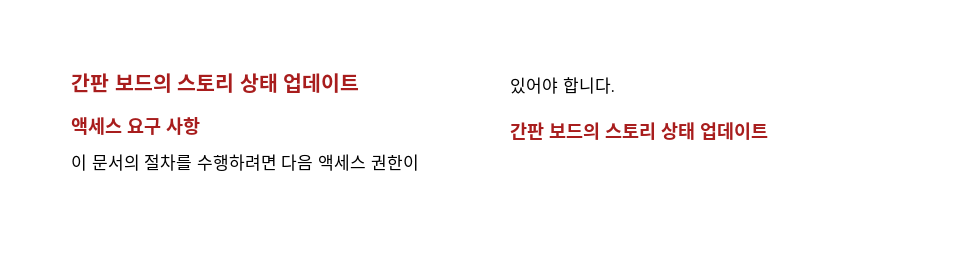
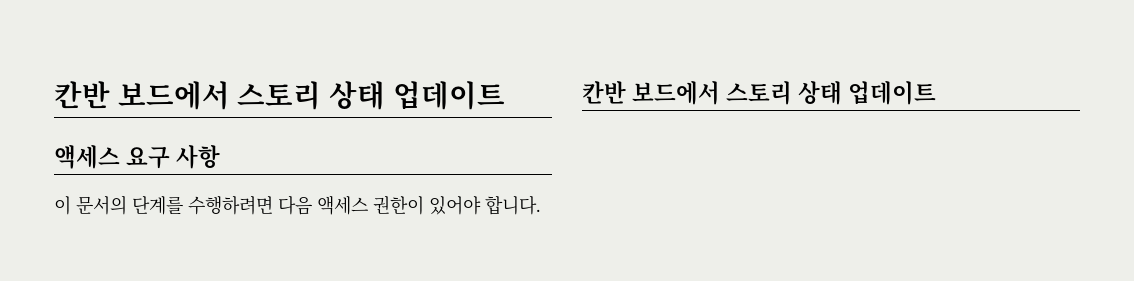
[71,73,172,93] 간판 보드의 -> [54,81,230,110] 칸반 보드에서
[144,154,193,171] 절차를 -> [132,196,183,215] 단계를
[510,122,600,140] 간판 보드의 -> [582,81,721,105] 칸반 보드에서

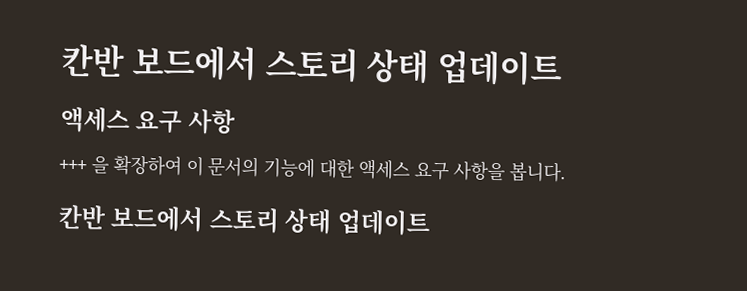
[54,195,541,215] 이 문서의 단계를 수행하려면 다음 액세스 권한이 있어야 합니다. -> [59,155,566,183] +++ 을 확장하여 이 문서의 기능에 대한 액세스 요구 사항을 봅니다.

